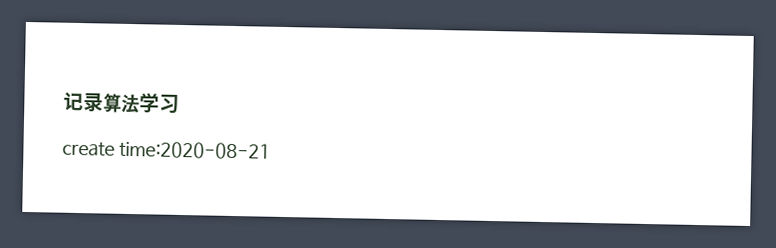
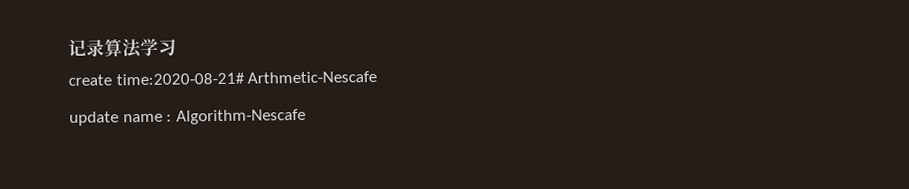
[118,140,271,160] time:2020-08-21 -> [115,70,378,86] [69,108,306,126] time:2020-08-21# Arthmetic-Nescafe // update name : Algorithm-Nescafe

